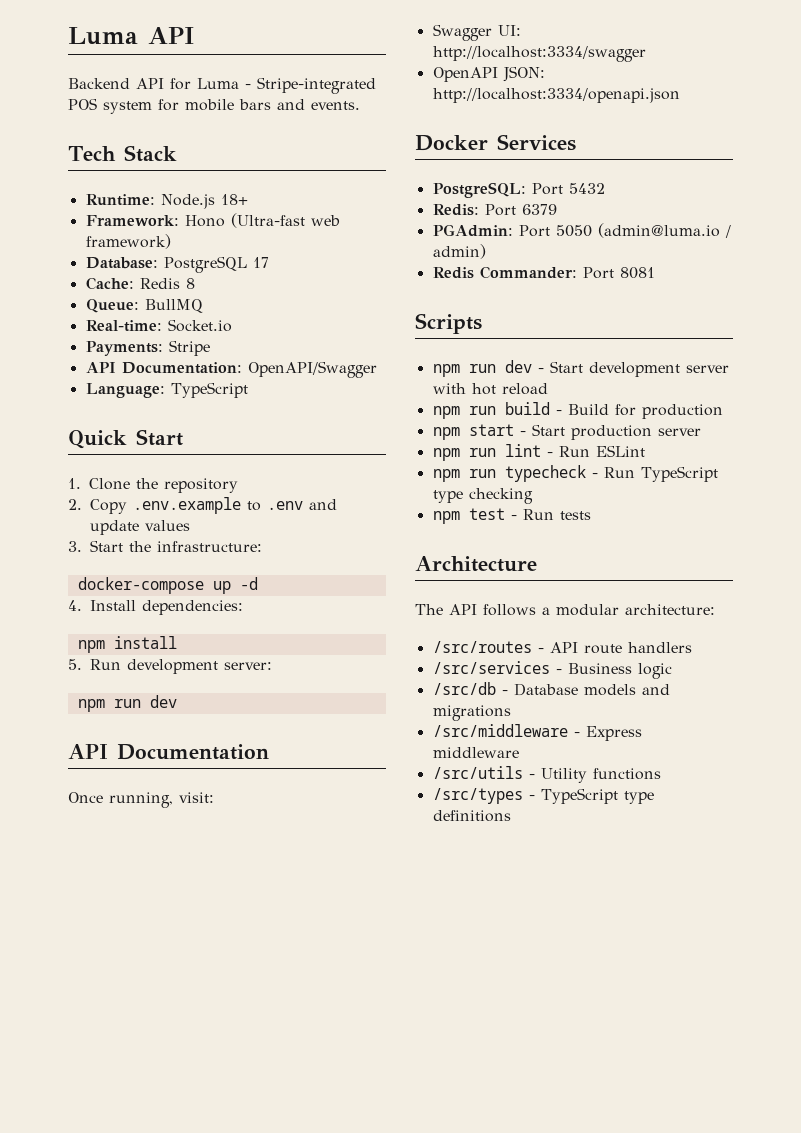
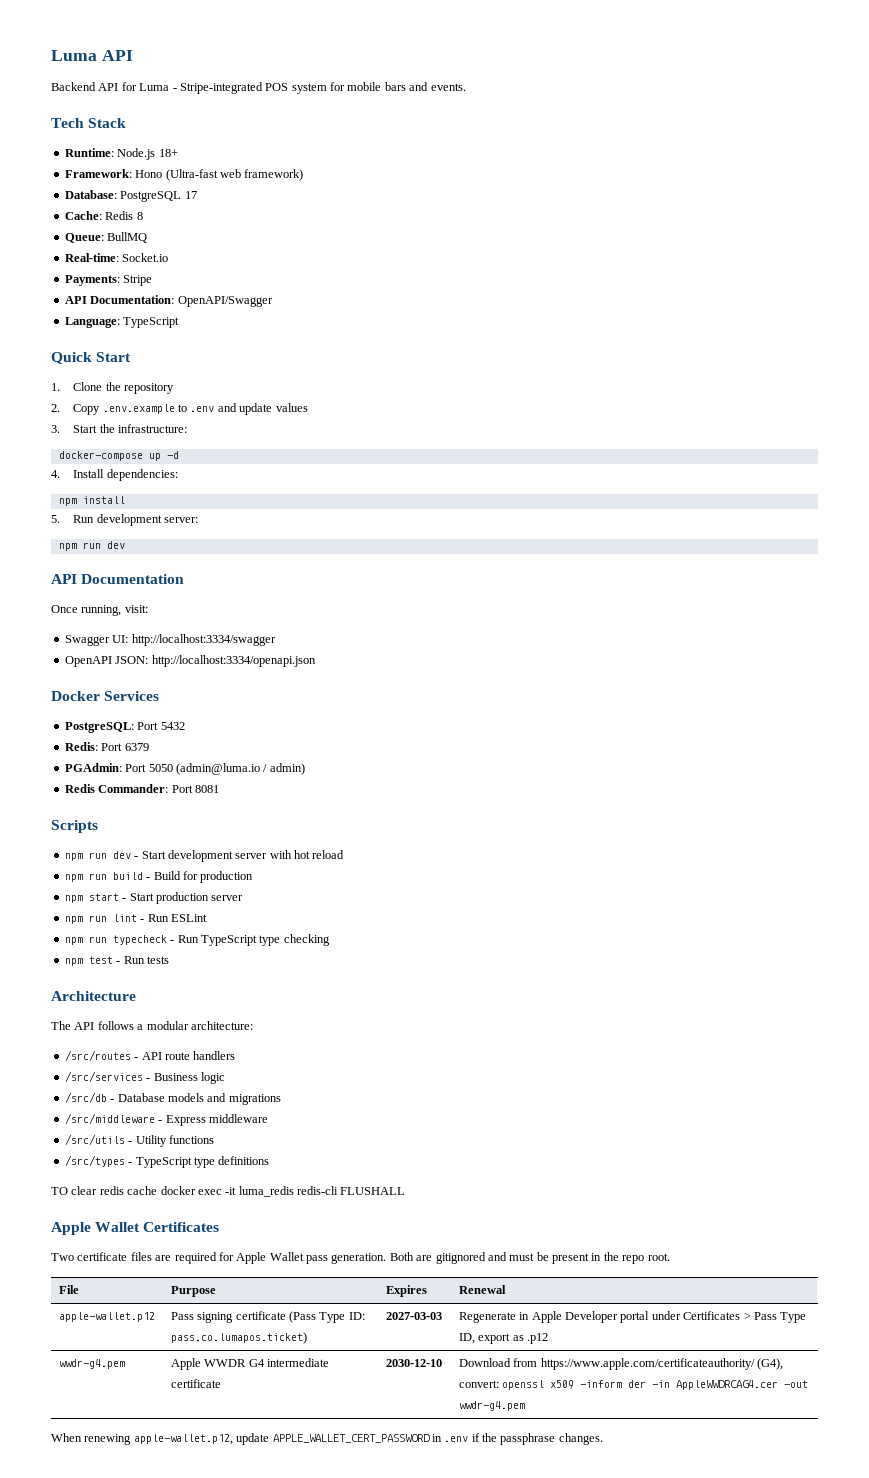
(511, 816) none -> [51,1186,406,1197] [51,1222,220,1235] [51,1252,670,1264] [58,1285,79,1294] [170,1286,216,1297] [385,1285,427,1297] [458,1285,506,1294] [58,1312,155,1322] [170,1311,365,1323] [170,1332,307,1344] [385,1312,442,1320] [458,1311,807,1323] [458,1333,548,1344] [58,1359,125,1369] [170,1358,329,1370] [170,1379,221,1388] [385,1359,442,1367] [458,1358,783,1370] [458,1380,809,1390] [458,1401,525,1411] [51,1433,603,1445] // TO clear redis cache docker exec -it luma_redis redis-cli FLUSHALL // Apple Wallet Certificates // Two certificate files are required for Apple Wallet pass generation. Both are gitignored and must be present in the repo root. // File | Purpose | Expires | Renewal // apple-wallet.p12 | Pass signing certificate (Pass Type ID: pass.co.lumapos.ticket) | 2027-03-03 | Regenerate in Apple Developer portal under Certificates > Pass Type ID, export as .p12 // wwdr-g4.pem | Apple WWDR G4 intermediate certificate | 2030-12-10 | Download from https://www.apple.com/certificateauthority/ (G4), convert: openssl x509 -inform der -in AppleWWDRCAG4.cer -out wwdr-g4.pem // When renewing apple-wallet.p12, update APPLE_WALLET_CERT_PASSWORD in .env if the passphrase changes.

